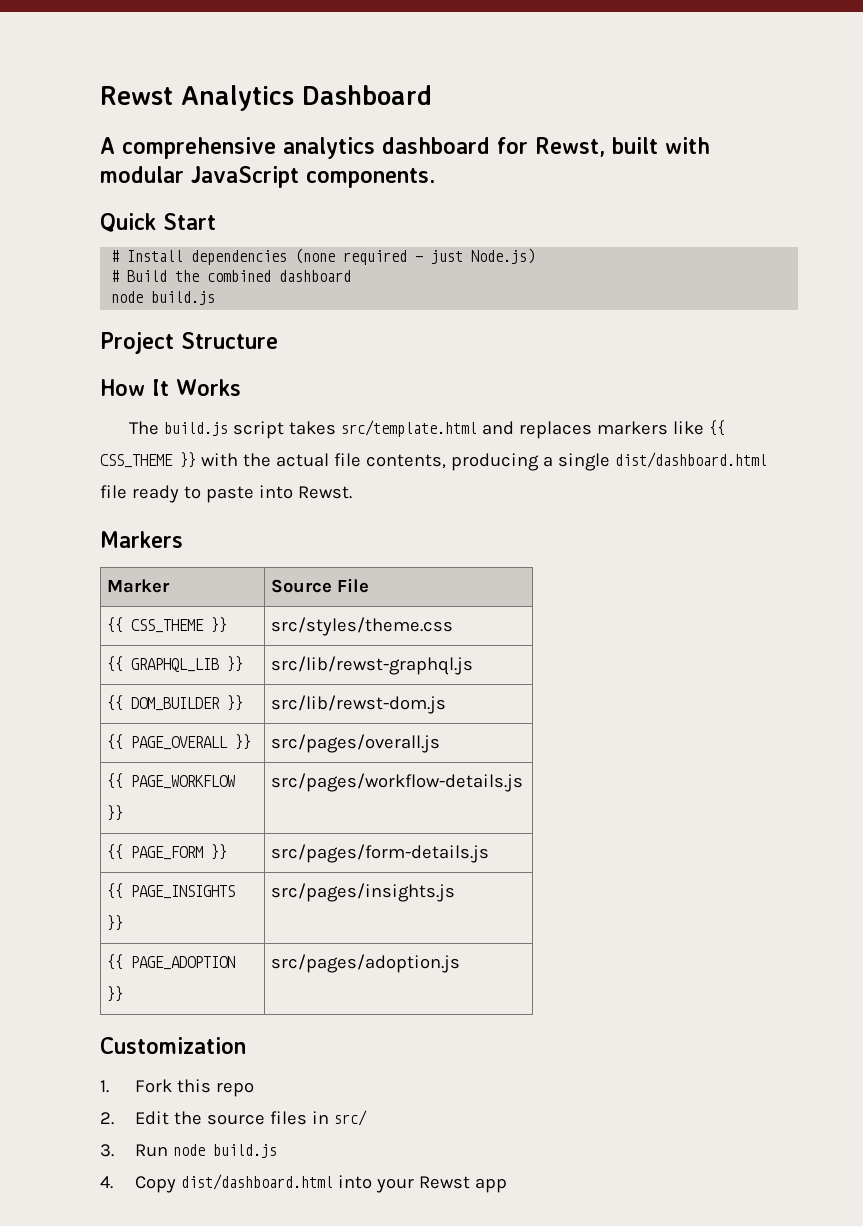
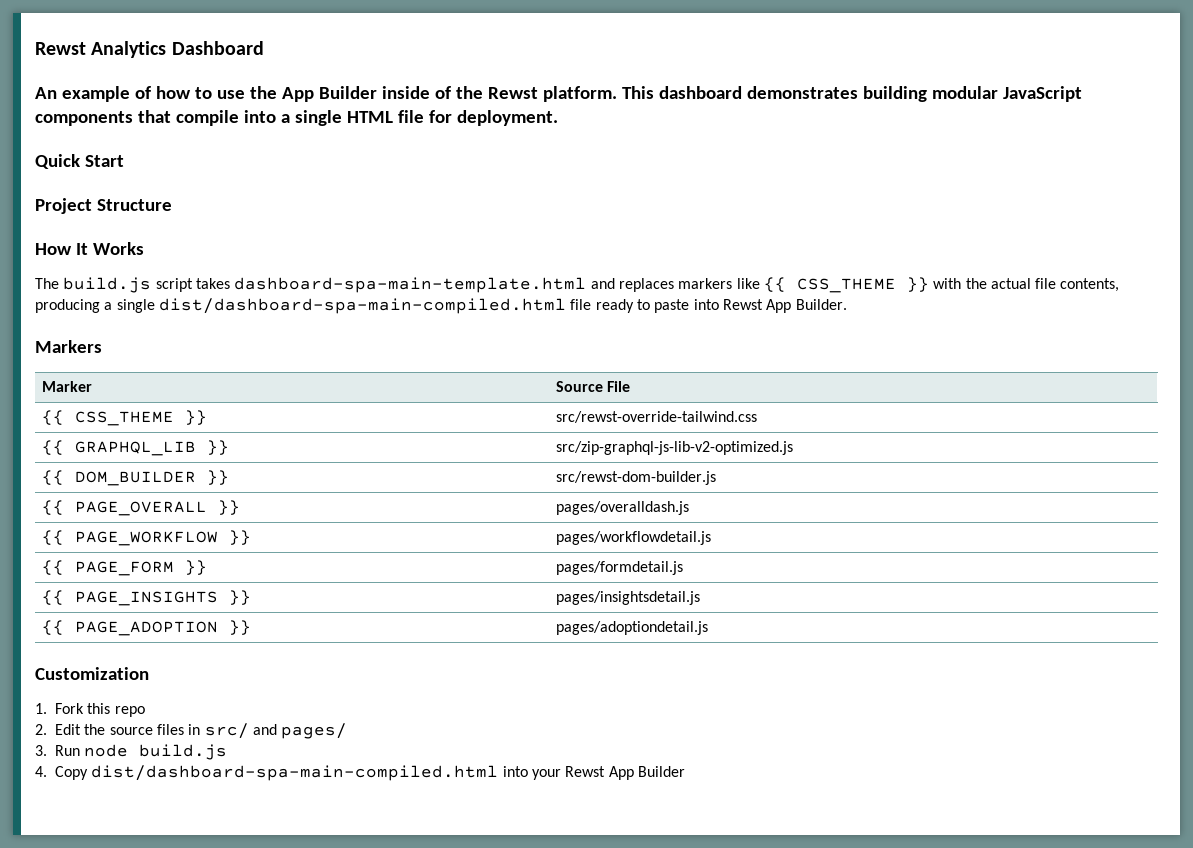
[100,137,710,159] [100,166,435,188] [100,213,216,232] [111,248,536,265] [111,270,352,282] [111,291,216,305] A comprehensive analytics dashboard for Rewst, built with modular JavaScript components. // Quick Start // # Install dependencies (none required - just Node.js) // # Build the combined dashboard // node build.js -> [35,86,1082,102] [35,110,558,126] [35,154,124,169] An example of how to use the App Builder inside of the Rewst platform. This dashboard demonstrates building modular JavaScript components that compile into a single HTML file for deployment. // Quick Start
[340,420,477,437] src/template.html -> [234,277,587,293] dashboard-spa-main-template.html
[614,452,767,468] dist/dashboard.html -> [158,298,566,314] dist/dashboard-spa-main-compiled.html
[297,486,352,499] Rewst. -> [722,299,847,313] Rewst App Builder.
[271,617,454,636] src/styles/theme.css -> [555,411,757,423] src/rewst-override-tailwind.css
[271,656,474,675] src/lib/rewst-graphql.js -> [555,441,793,455] src/zip-graphql-js-lib-v2-optimized.js
[271,695,447,714] src/lib/rewst-dom.js -> [555,471,716,485] src/rewst-dom-builder.js
[271,734,441,753] src/pages/overall.js -> [555,501,689,515] pages/overalldash.js
[271,773,524,792] src/pages/workflow-details.js -> [555,531,711,545] pages/workflowdetail.js
[271,844,490,863] src/pages/form-details.js -> [555,561,683,575] pages/formdetail.js
[271,883,456,902] src/pages/insights.js -> [555,591,700,605] pages/insightsdetail.js
[271,954,461,973] src/pages/adoption.js -> [555,621,708,635] pages/adoptiondetail.js
(368, 1118) none -> [252,723,348,739] and pages/
[181,1174,334,1190] dist/dashboard.html -> [91,765,499,781] dist/dashboard-spa-main-compiled.html
[475,1178,508,1193] app -> [608,766,685,780] App Builder

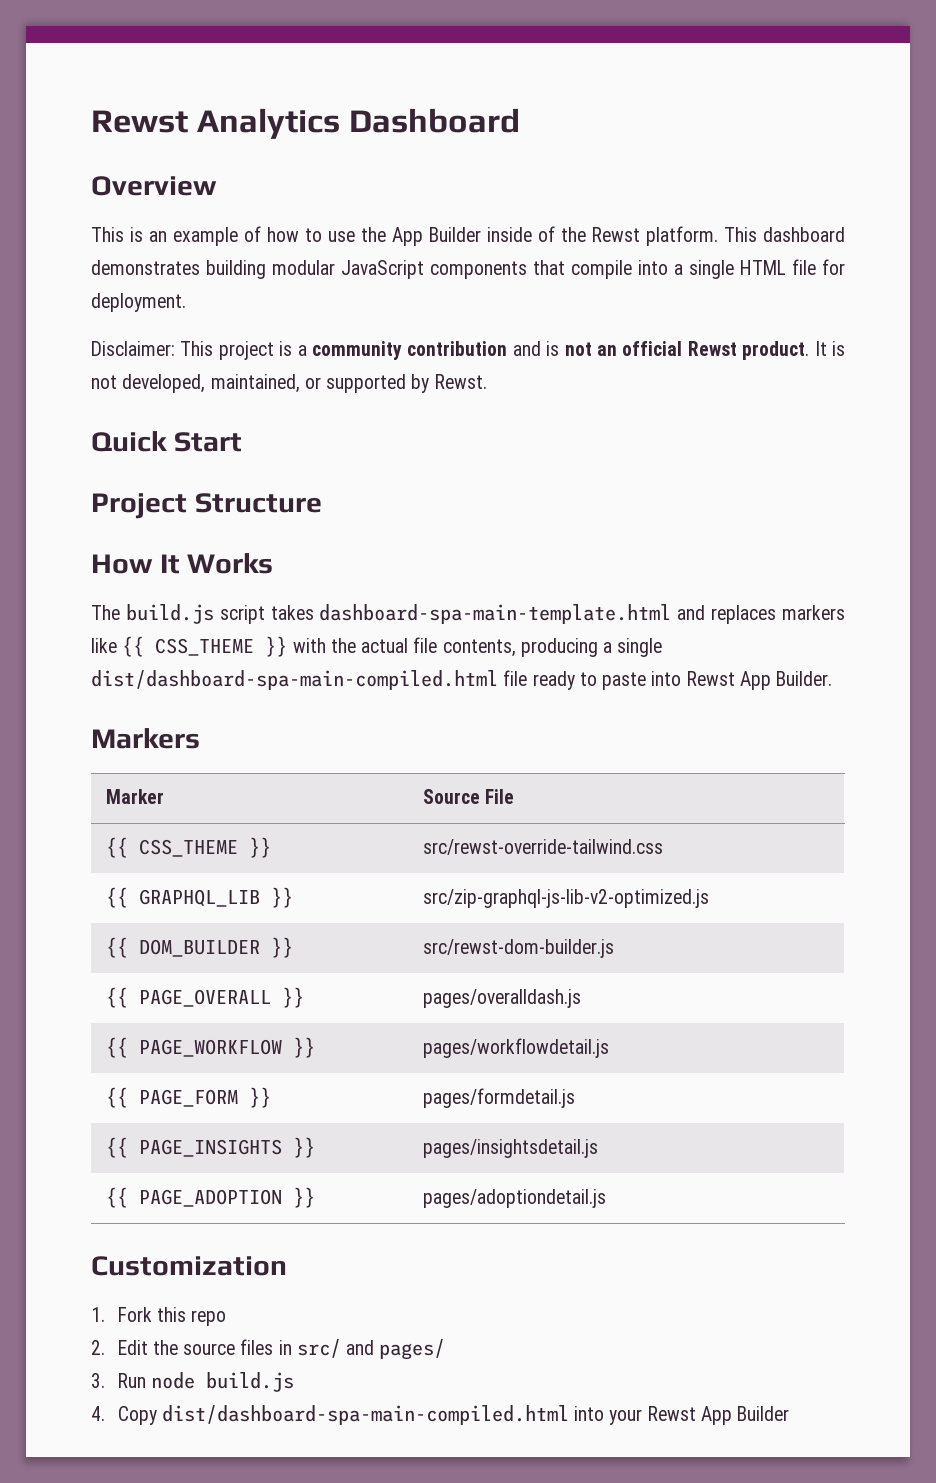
[35,87,57,99] An -> [91,176,217,196] [91,227,167,242] Overview // This is an
(558, 118) none -> [91,341,845,360] [91,374,487,393] // Disclaimer: This project is a community contribution and is not an official Rewst product. It is not developed, maintained, or supported by Rewst.

